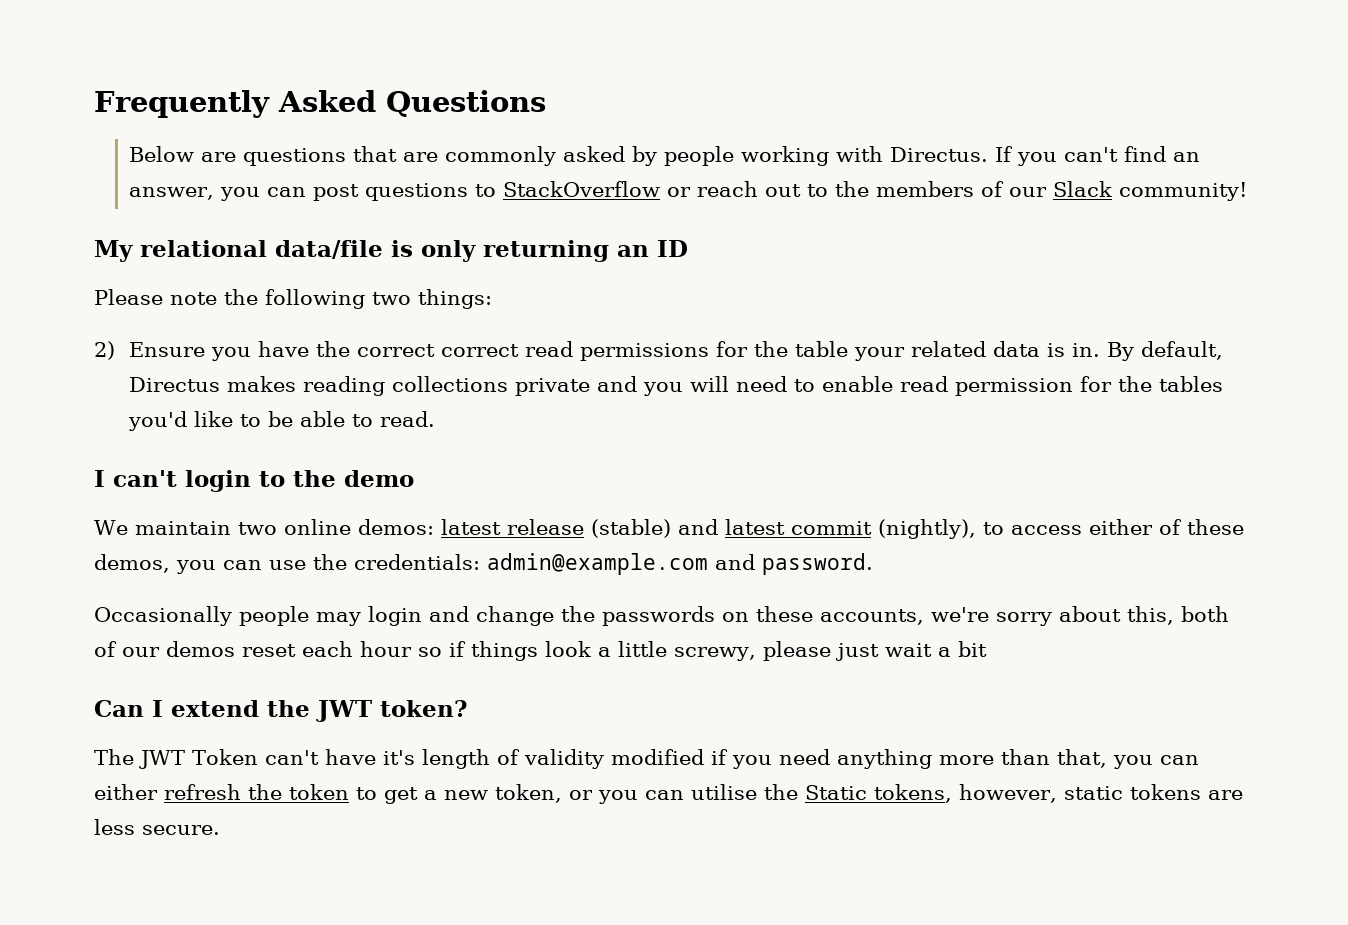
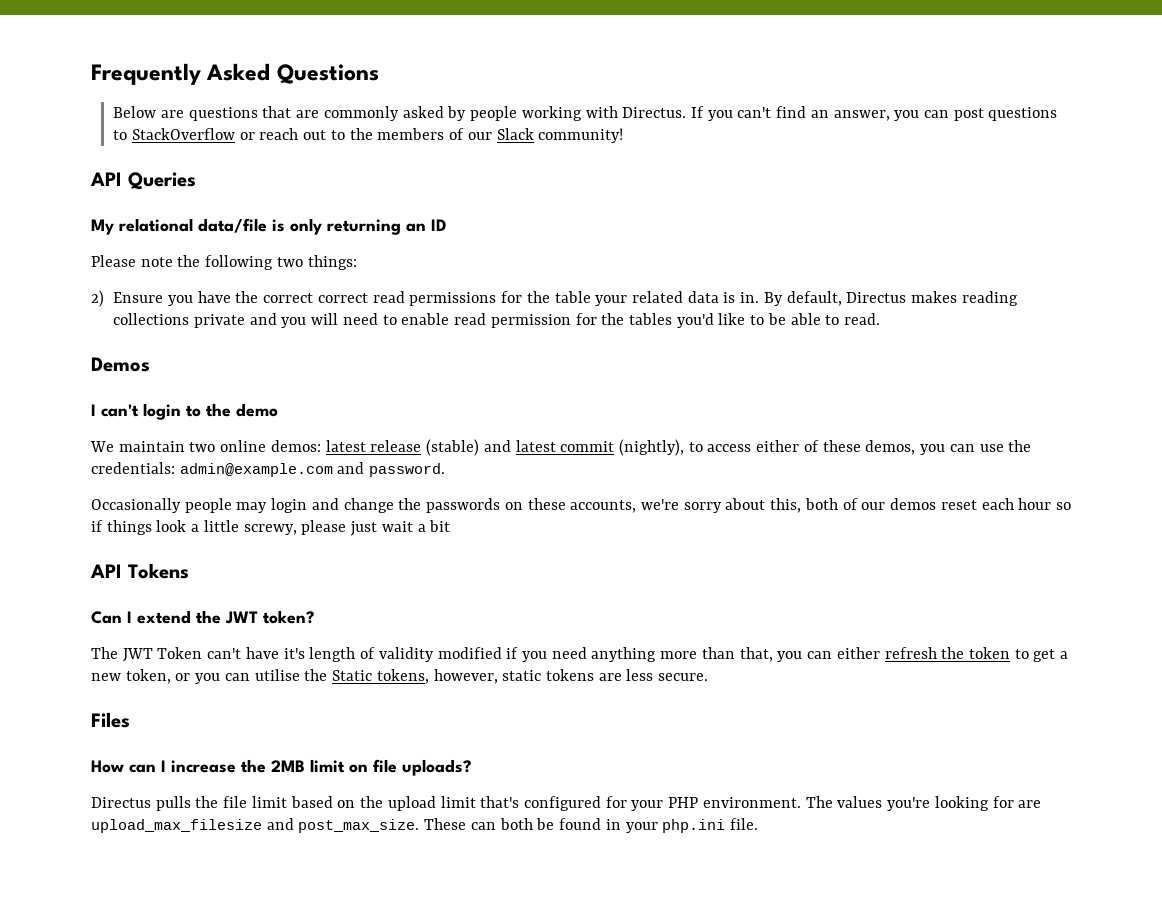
(1248, 191) none -> [90,172,196,190] // API Queries
(436, 419) none -> [91,357,150,372] // Demos
(987, 649) none -> [90,563,189,579] // API Tokens
(220, 830) none -> [91,712,130,728] [91,759,471,776] [91,796,1042,811] [91,818,758,833] // Files // How can I increase the 2MB limit on file uploads? // Directus pulls the file limit based on the upload limit that's configured for your PHP environment. The values you're looking for are upload_max_filesize and post_max_size. These can both be found in your php.ini file.

